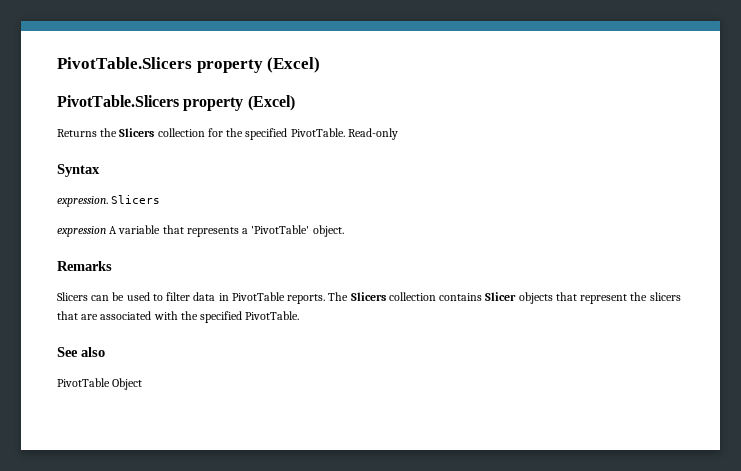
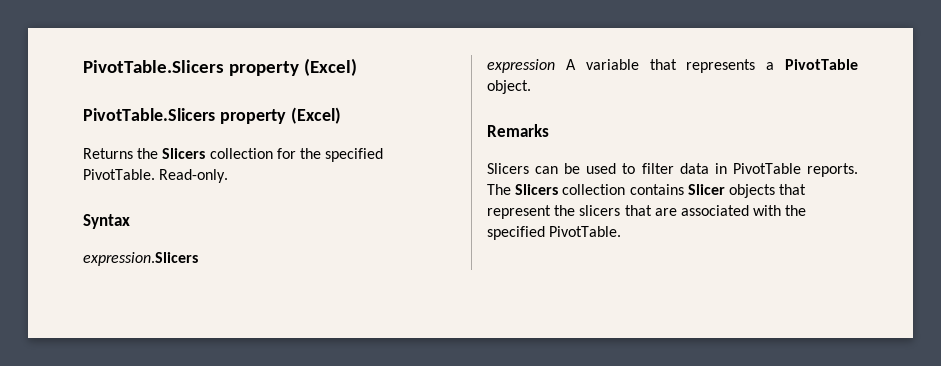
[347,128,398,140] Read-only -> [159,169,229,183] Read-only.
[57,195,161,207] expression. Slicers -> [83,252,198,266] expression.Slicers
[251,225,310,234] 'PivotTable' -> [785,59,858,70] PivotTable
[57,347,105,357] [57,378,143,390] // See also // PivotTable Object -> (622, 231) none

